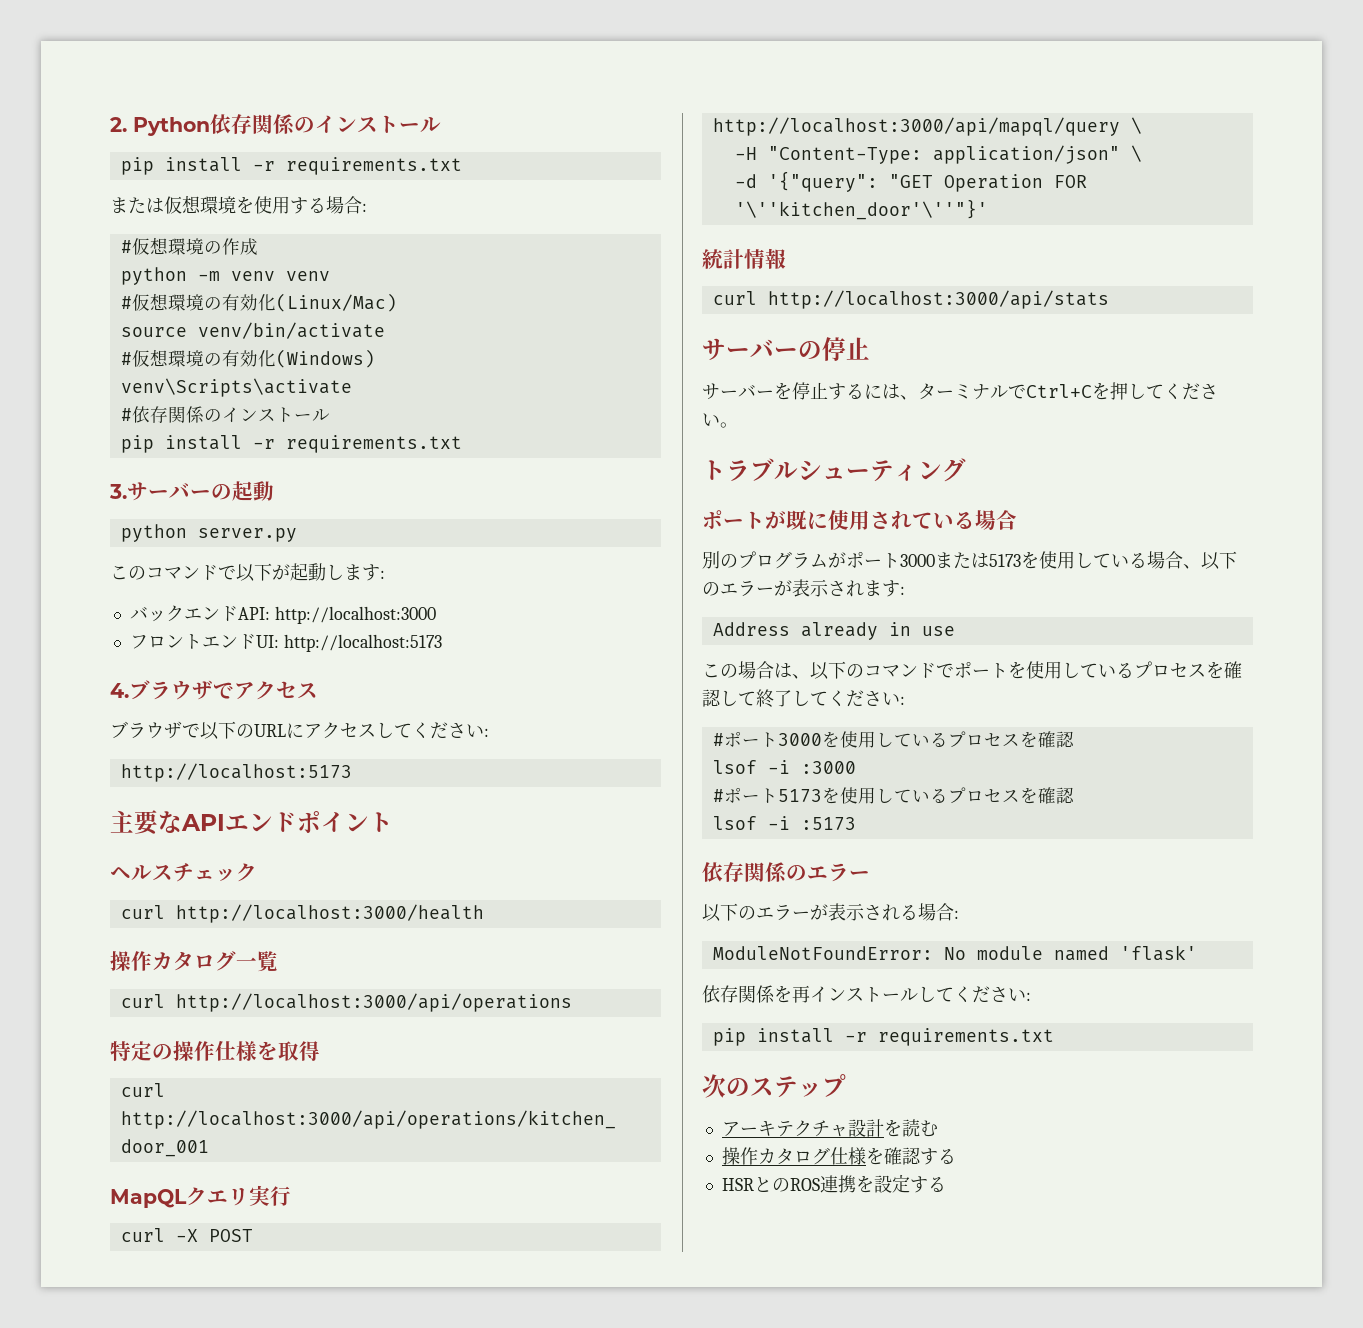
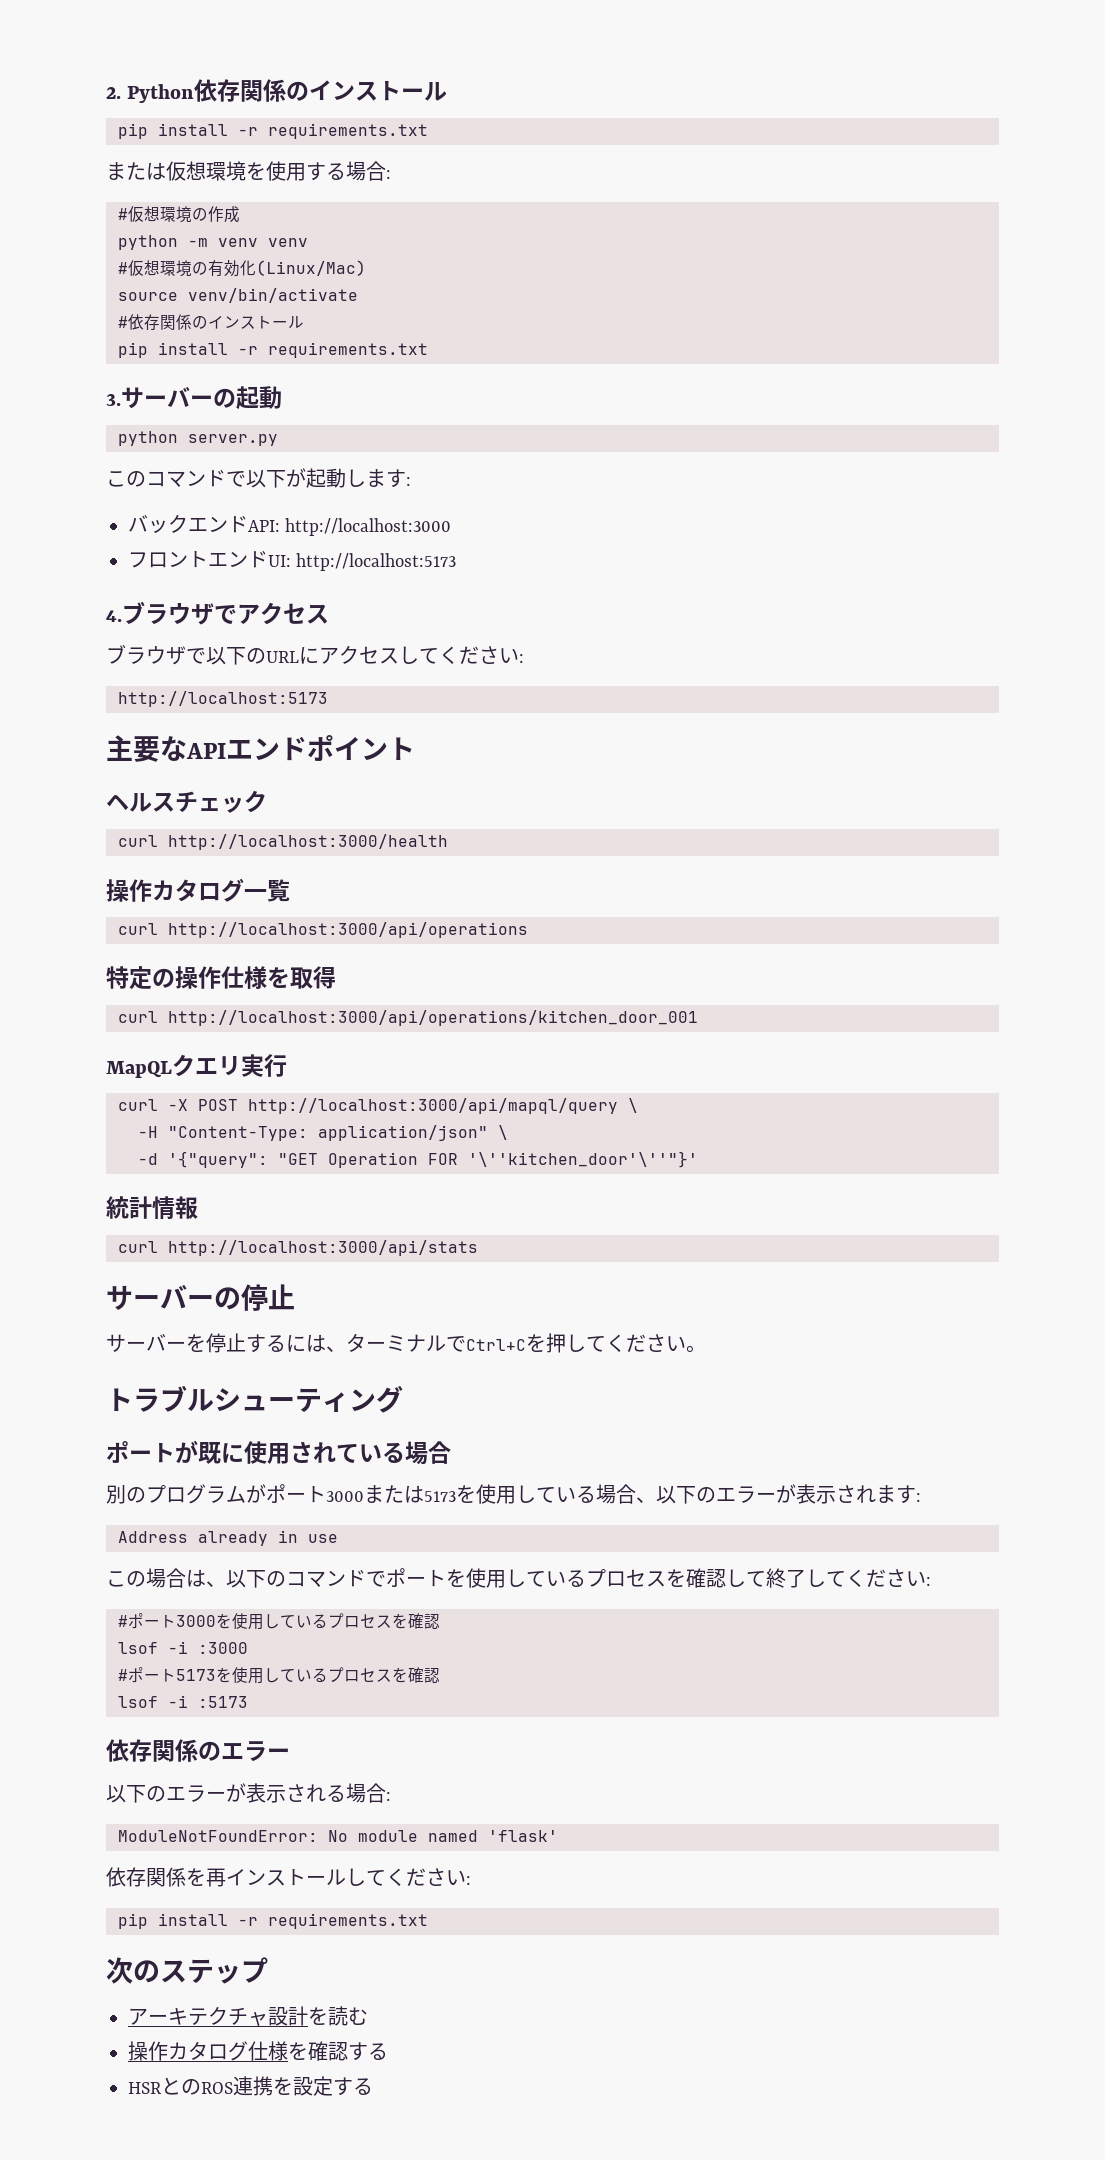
[120,349,375,368] [120,378,352,397] // #仮想環境の有効化(Windows) // venv\Scripts\activate -> (358, 295) none

